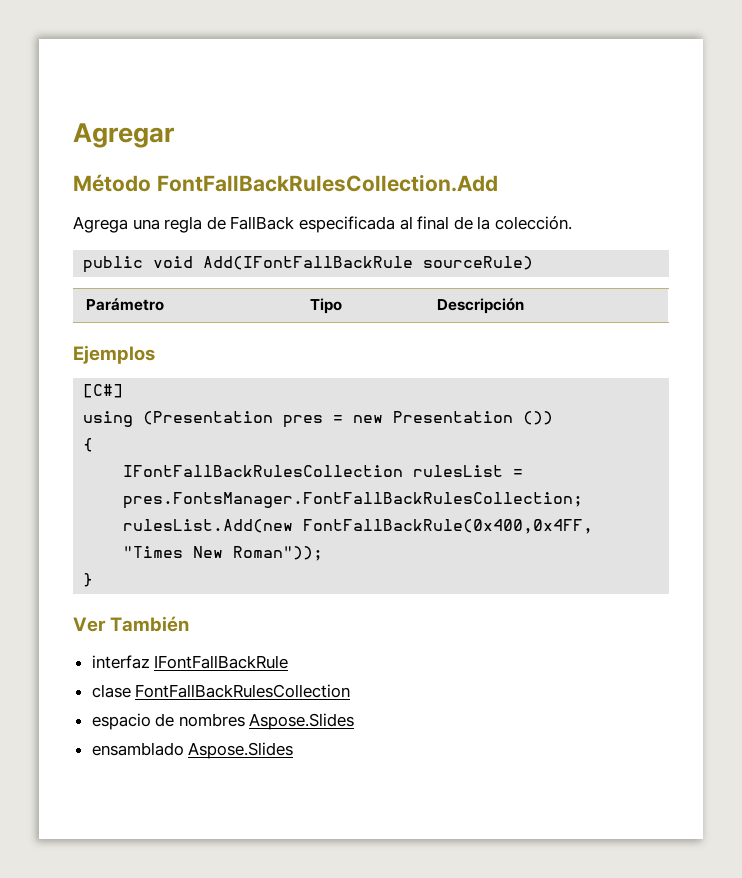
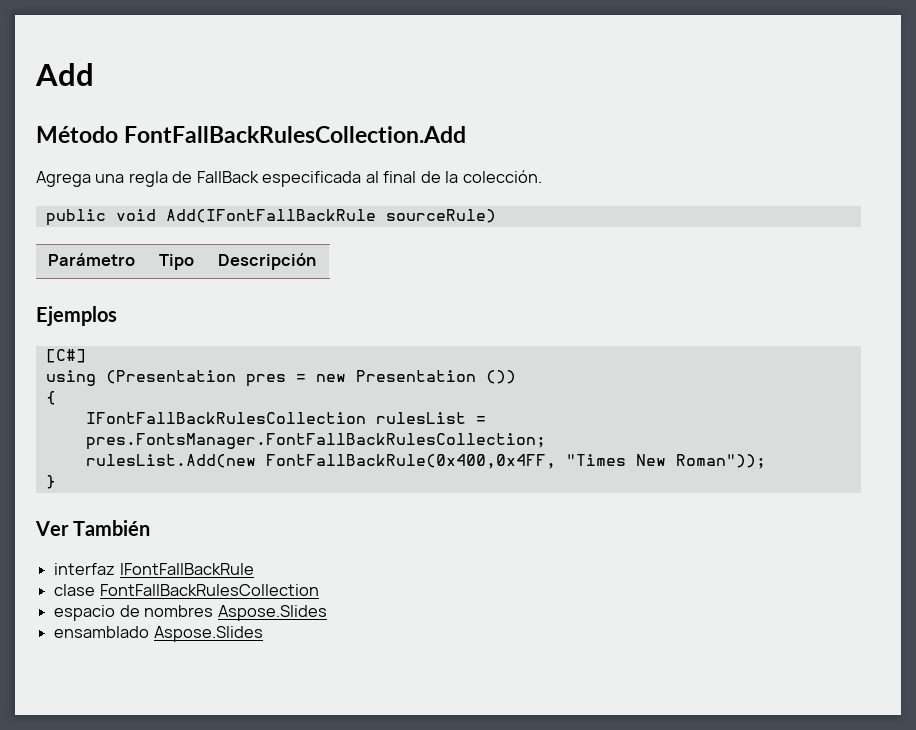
[73,123,174,148] Agregar -> [35,63,94,86] Add

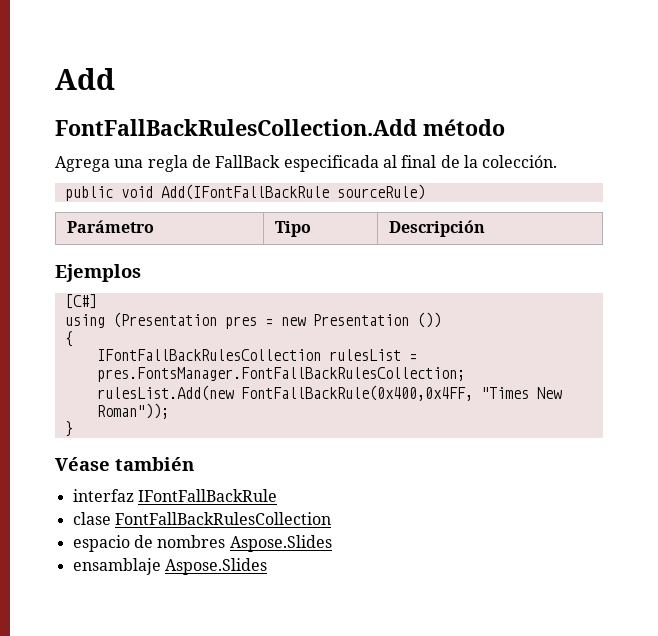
[36,126,118,143] Método -> (115, 79) none
(467, 134) none -> [423,119,505,136] método
[35,520,151,536] Ver También -> [55,457,194,471] Véase también
[54,626,150,638] ensamblado -> [72,558,161,575] ensamblaje

